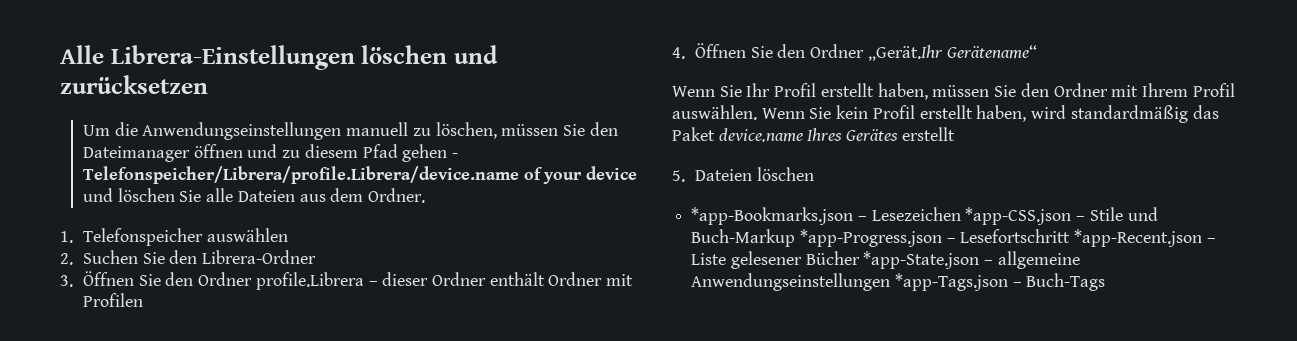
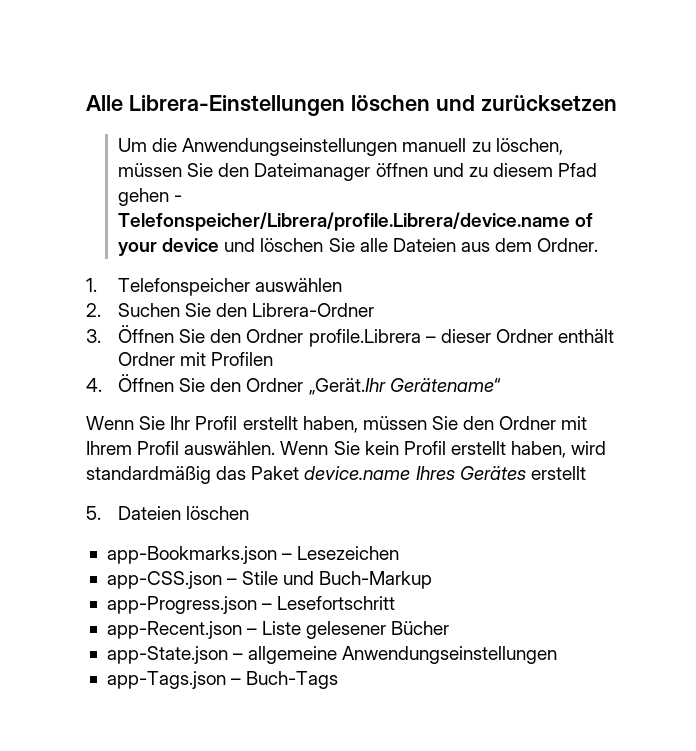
[691,207,854,225] *app-Bookmarks.json -> [106,546,277,564] app-Bookmarks.json
[965,207,1072,225] *app-CSS.json -> [106,571,222,589] // app-CSS.json
[799,229,942,247] *app-Progress.json -> [106,596,257,614] // app-Progress.json
[1074,229,1203,247] *app-Recent.json -> [106,621,242,639] // app-Recent.json
[863,251,980,269] *app-State.json -> [106,646,228,664] // app-State.json
[894,273,1008,291] *app-Tags.json -> [106,671,226,689] // app-Tags.json

